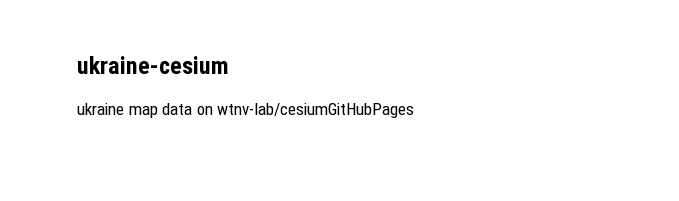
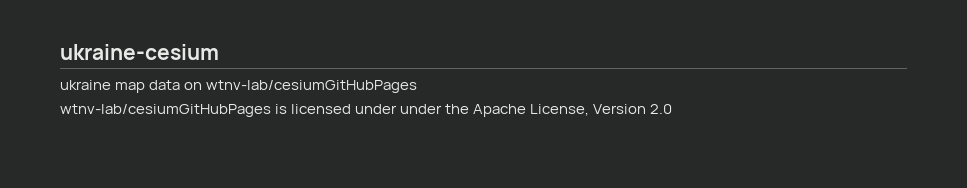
(415, 110) none -> [60,104,673,117] // wtnv-lab/cesiumGitHubPages is licensed under under the Apache License, Version 2.0

